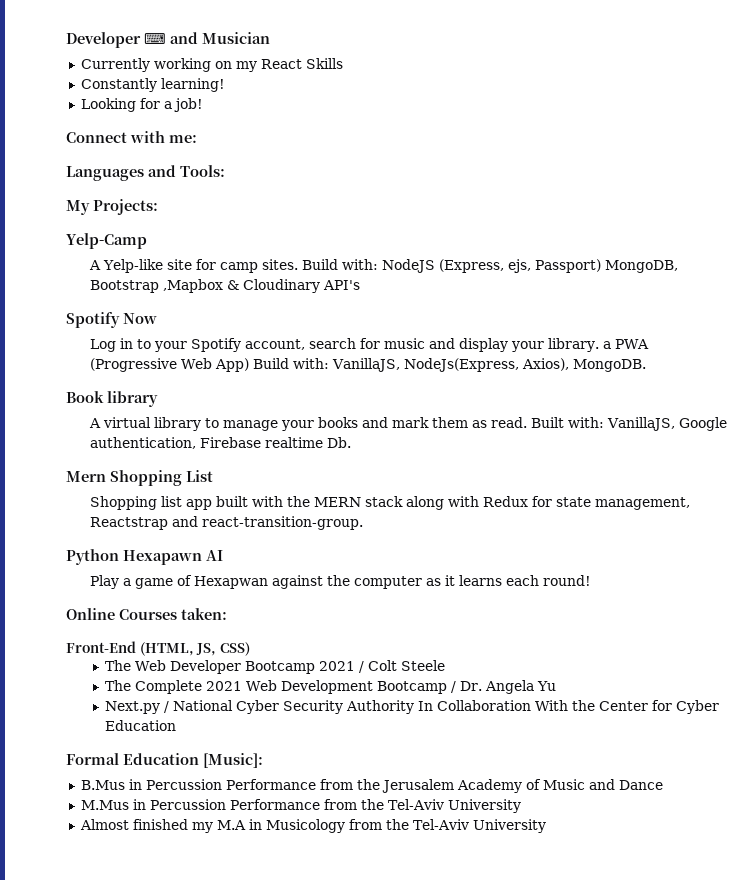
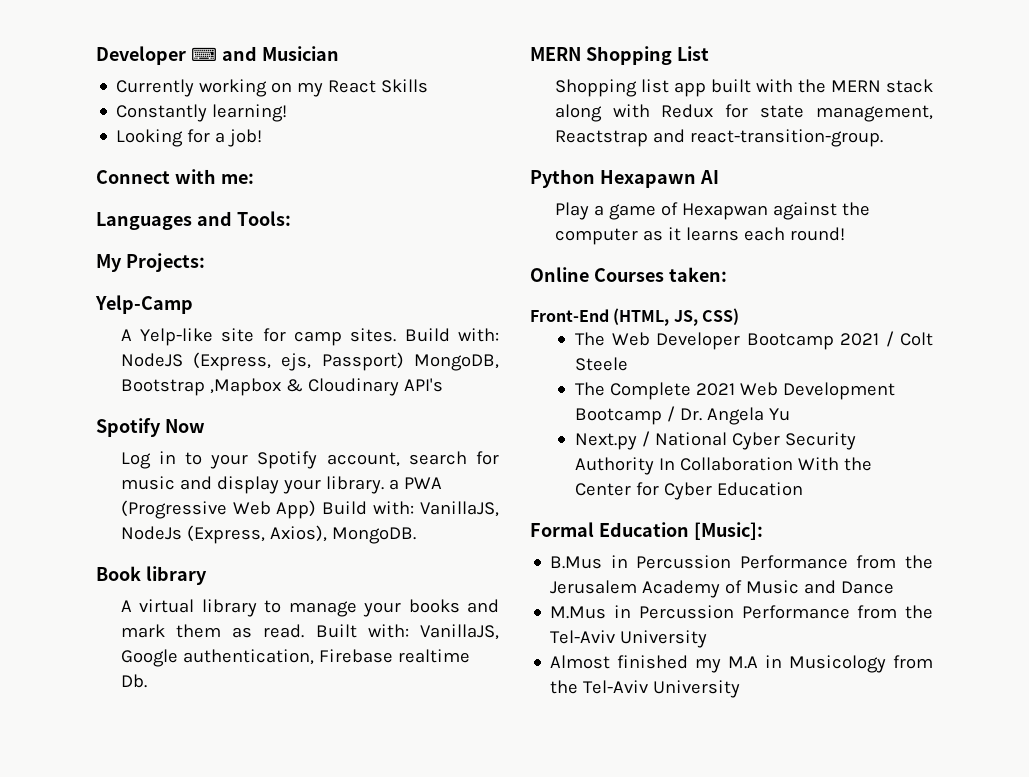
[404,358,520,372] NodeJs(Express, -> [120,525,265,544] NodeJs (Express,
[66,471,106,482] Mern -> [530,47,581,61] MERN

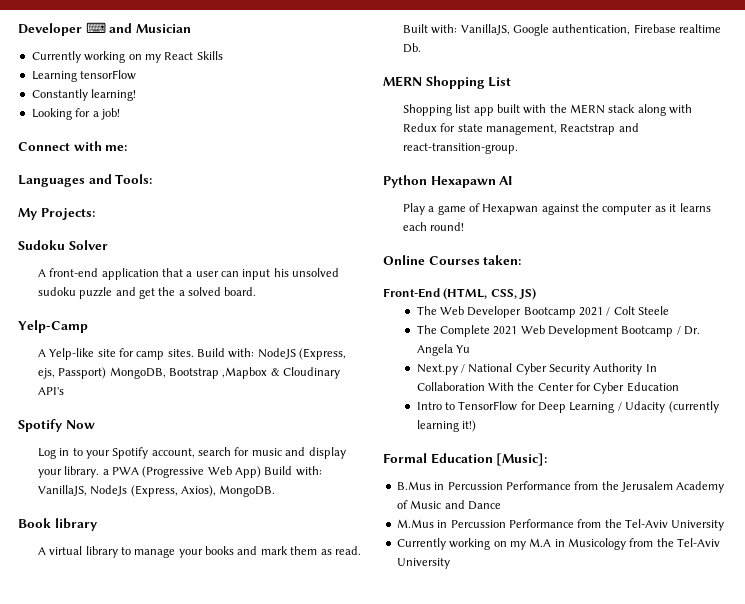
(429, 86) none -> [31,70,137,82] // Learning tensorFlow
(205, 262) none -> [18,240,108,250] [37,268,340,280] [37,287,257,299] // Sudoku Solver // A front-end application that a user can input his unsolved sudoku puzzle and get the a solved board.
[673,308,739,326] JS, CSS) -> [490,288,537,300] CSS, JS)
(804, 489) none -> [416,401,719,413] [416,420,476,432] // Intro to TensorFlow for Deep Learning / Udacity (currently learning it!)
[550,655,689,669] Almost finished -> [396,538,507,550] Currently working on

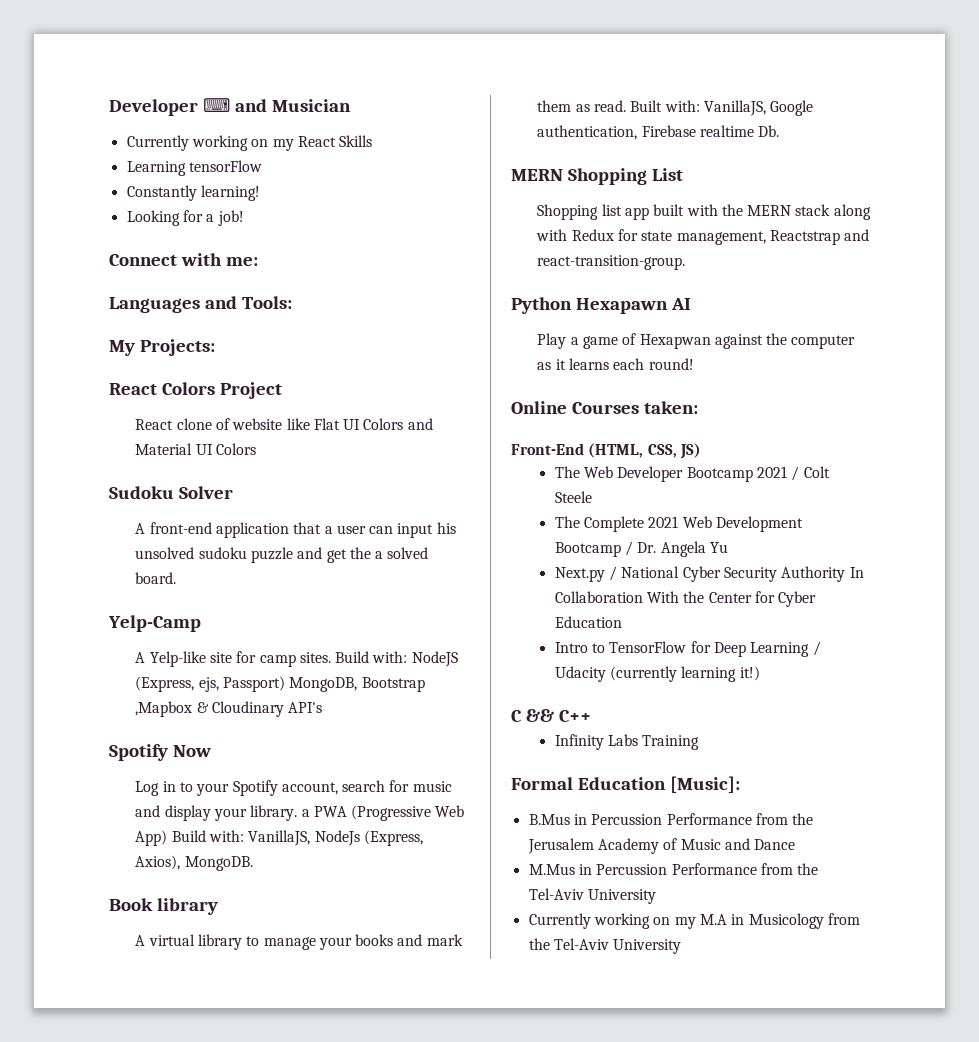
(95, 214) none -> [109,382,282,399] [135,418,433,430] [135,443,256,455] // React Colors Project // React clone of website like Flat UI Colors and Material UI Colors
(476, 426) none -> [511,709,591,722] [554,734,700,750] // C && C++ // Infinity Labs Training

